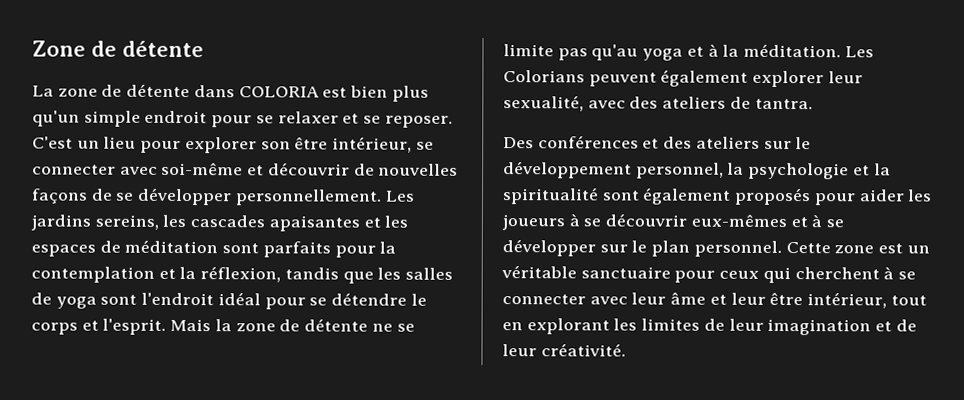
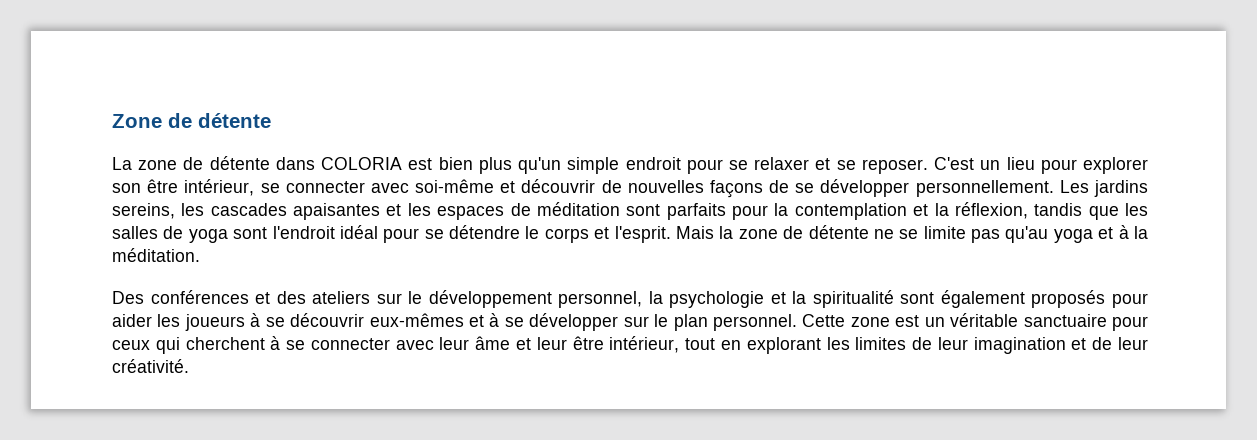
[844,46,874,58] [503,69,863,88] [503,95,813,112] Les Colorians peuvent également explorer leur sexualité, avec des ateliers de tantra. -> (200, 255) none

